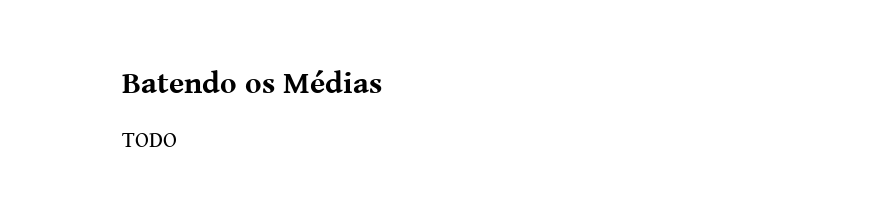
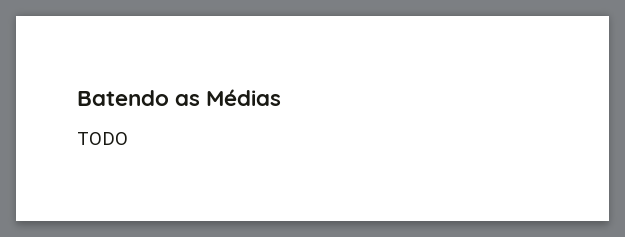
[245,79,276,93] os -> [175,94,201,106] as

